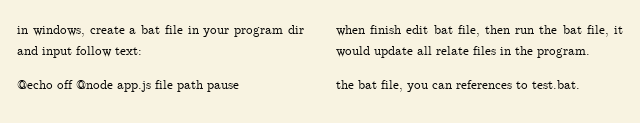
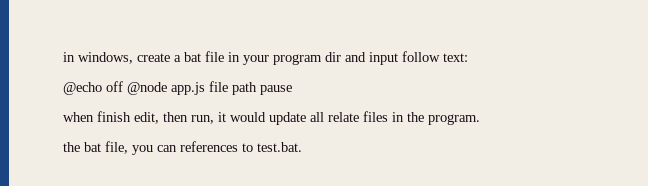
[406,25,609,37] edit bat file, then run the bat file, -> [134,112,214,124] edit, then run,

